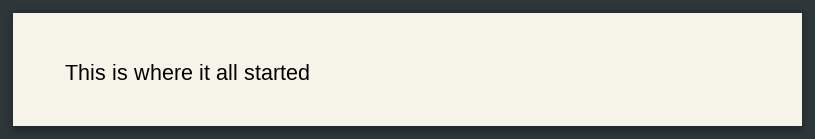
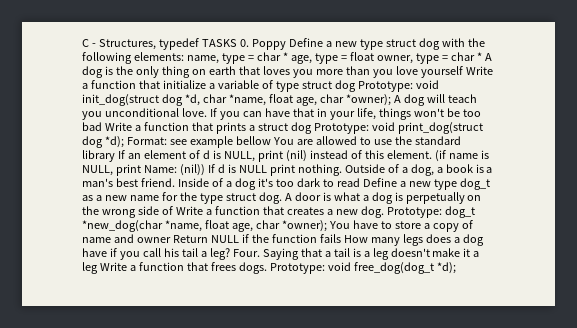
[65,64,310,80] This is where it all started -> [82,38,485,50] [82,52,492,64] [82,66,493,78] [82,80,439,92] [82,94,477,106] [82,108,481,120] [82,122,483,134] [82,136,461,148] [82,150,489,162] [82,164,493,176] [82,178,490,190] [82,192,482,204] [82,206,475,218] [82,220,473,232] [82,234,484,246] [82,248,480,260] [82,262,456,274] C - Structures, typedef TASKS 0. Poppy Define a new type struct dog with the following elements: name, type = char * age, type = float owner, type = char * A dog is the only thing on earth that loves you more than you love yourself Write a function that initialize a variable of type struct dog Prototype: void init_dog(struct dog *d, char *name, float age, char *owner); A dog will teach you unconditional love. If you can have that in your life, things won't be too bad Write a function that prints a struct dog Prototype: void print_dog(struct dog *d); Format: see example bellow You are allowed to use the standard library If an element of d is NULL, print (nil) instead of this element. (if name is NULL, print Name: (nil)) If d is NULL print nothing. Outside of a dog, a book is a man's best friend. Inside of a dog it's too dark to read Define a new type dog_t as a new name for the type struct dog. A door is what a dog is perpetually on the wrong side of Write a function that creates a new dog. Prototype: dog_t *new_dog(char *name, float age, char *owner); You have to store a copy of name and owner Return NULL if the function fails How many legs does a dog have if you call his tail a leg? Four. Saying that a tail is a leg doesn't make it a leg Write a function that frees dogs. Prototype: void free_dog(dog_t *d);

